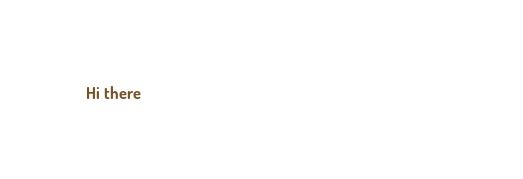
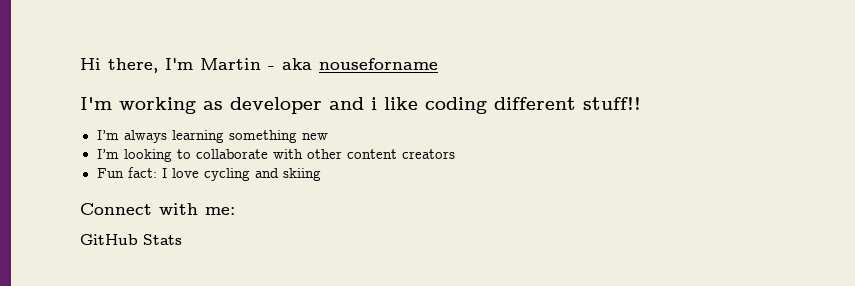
[104,86,142,99] there -> [108,58,438,73] [80,97,641,114] [96,130,328,143] [96,149,455,162] [96,167,321,181] [80,203,235,215] [80,234,182,245] there, I'm Martin - aka nouseforname // I'm working as developer and i like coding different stuff!! // I’m always learning something new // I’m looking to collaborate with other content creators // Fun fact: I love cycling and skiing // Connect with me: // GitHub Stats

